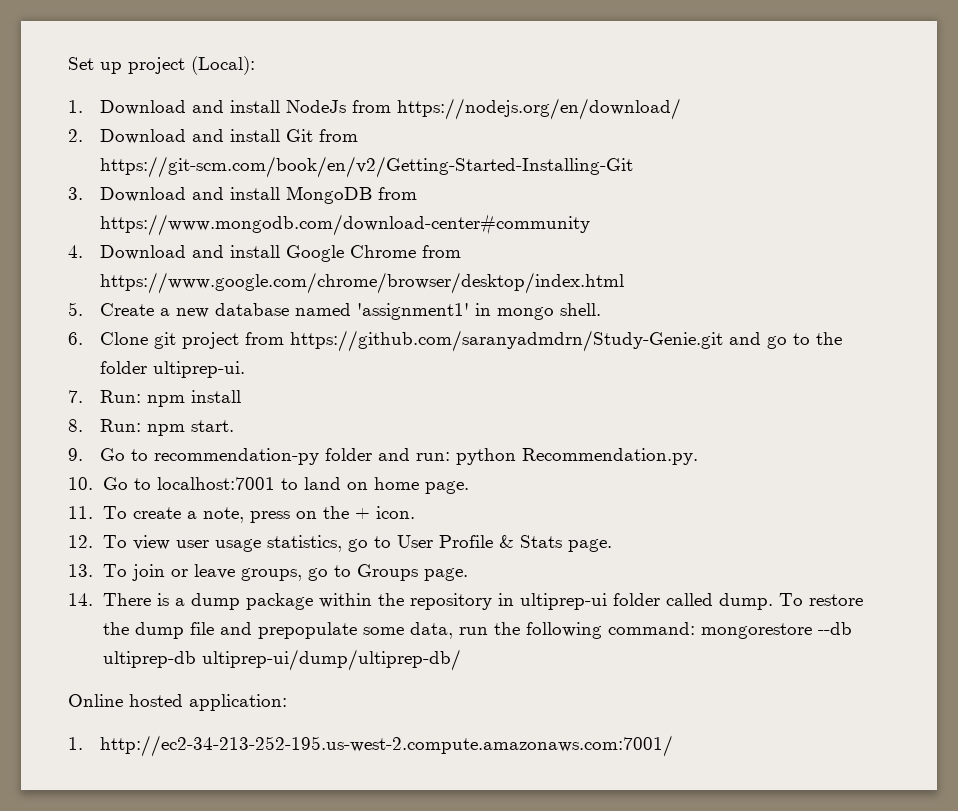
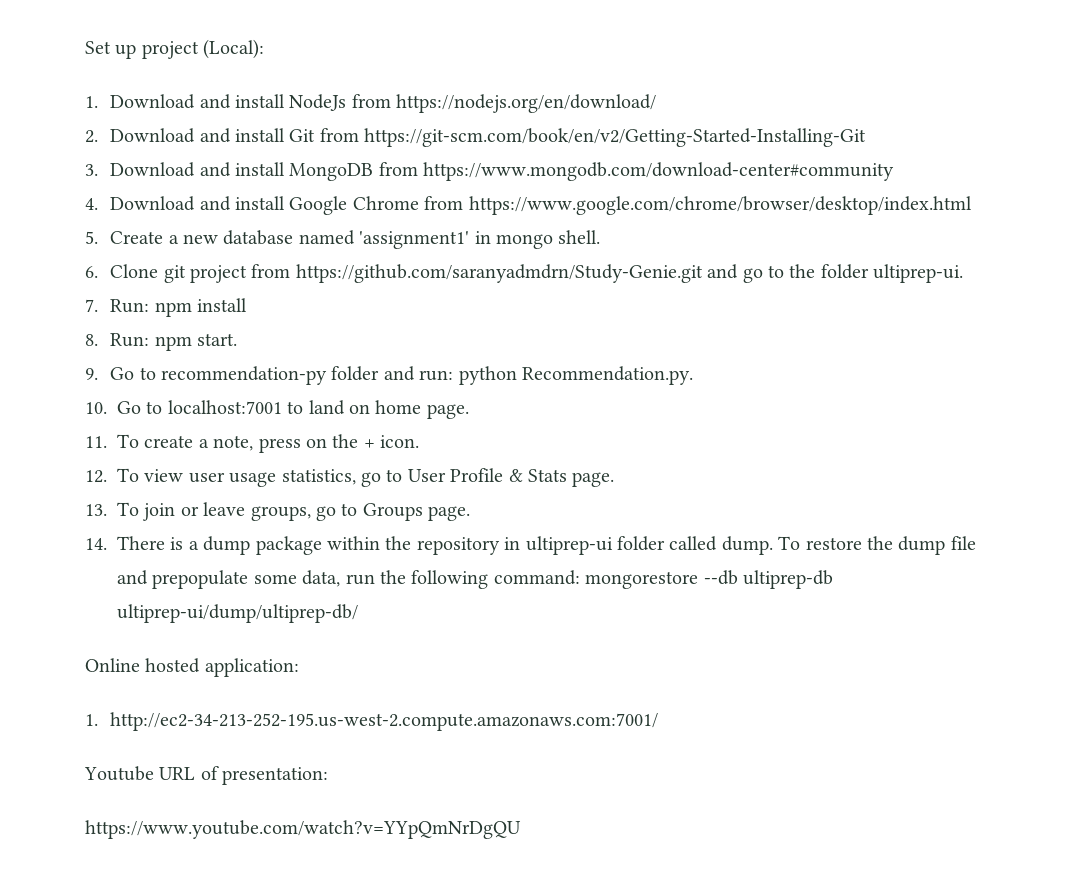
(674, 746) none -> [84,766,329,785] [85,820,521,839] // Youtube URL of presentation: // https://www.youtube.com/watch?v=YYpQmNrDgQU

